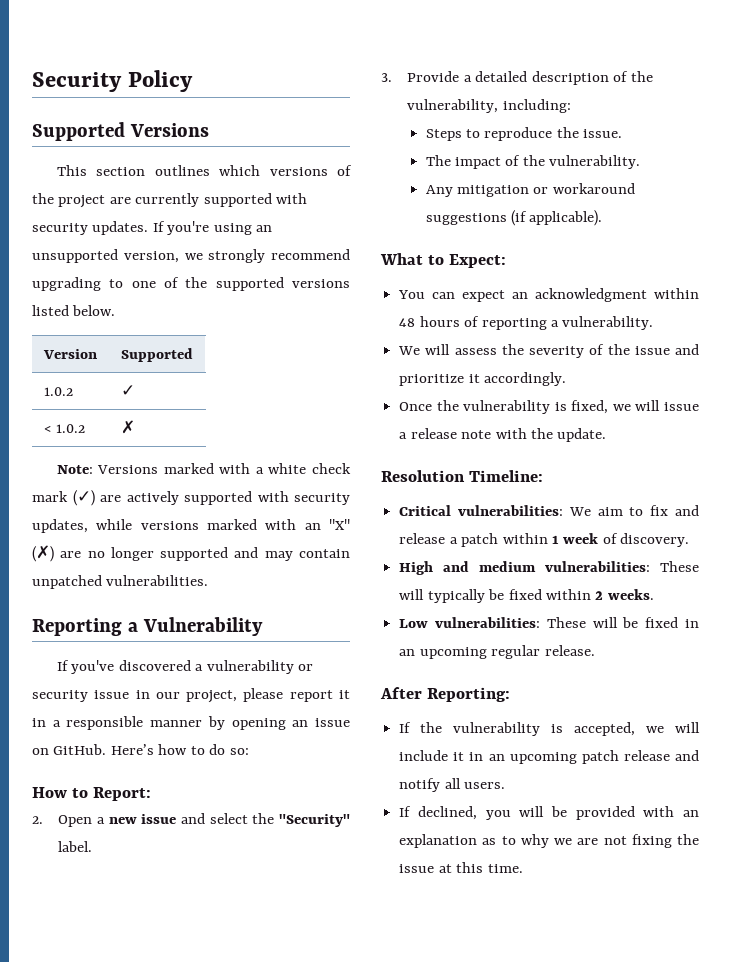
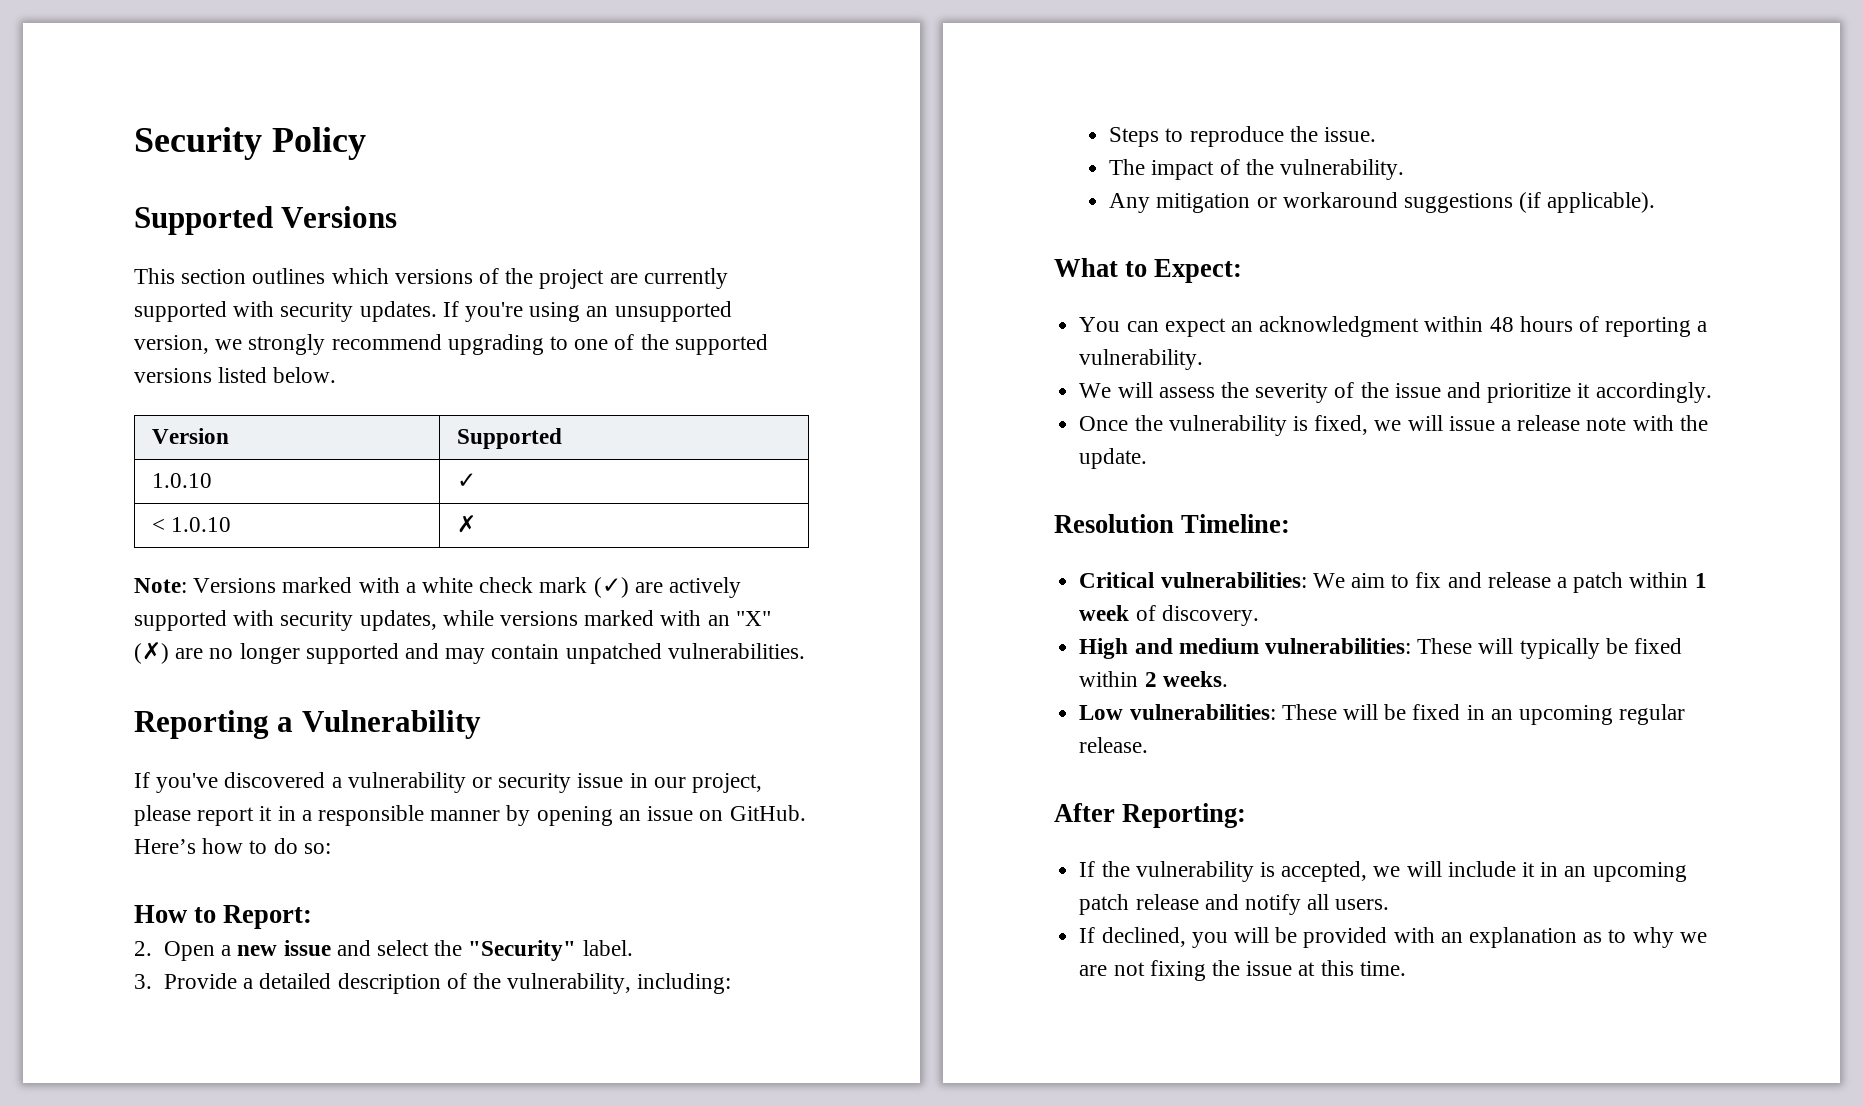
[43,387,73,396] 1.0.2 -> [151,473,212,488] 1.0.10
[56,424,86,433] 1.0.2 -> [170,517,231,532] 1.0.10

